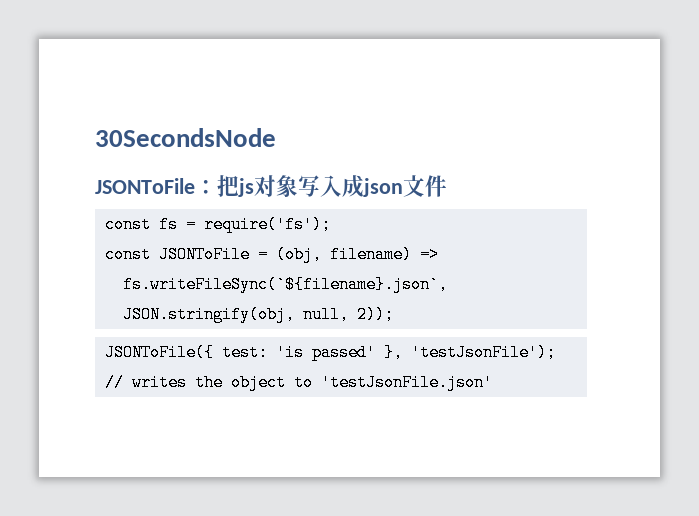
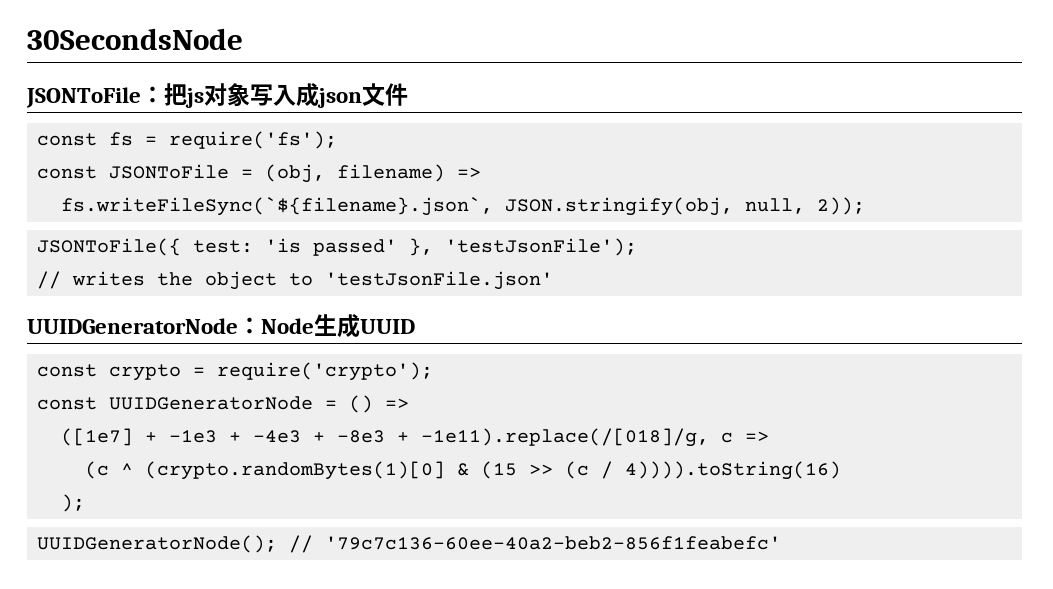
(494, 382) none -> [27,314,415,338] [37,362,434,381] [37,395,410,413] [61,428,770,447] [85,461,842,480] [61,494,86,512] [37,535,782,553] // UUIDGeneratorNode：Node生成UUID // const crypto = require('crypto'); // const UUIDGeneratorNode = () => // ([1e7] + -1e3 + -4e3 + -8e3 + -1e11).replace(/[018]/g, c => // (c ^ (crypto.randomBytes(1)[0] & (15 >> (c / 4)))).toString(16) // ); // UUIDGeneratorNode(); // '79c7c136-60ee-40a2-beb2-856f1feabefc'

